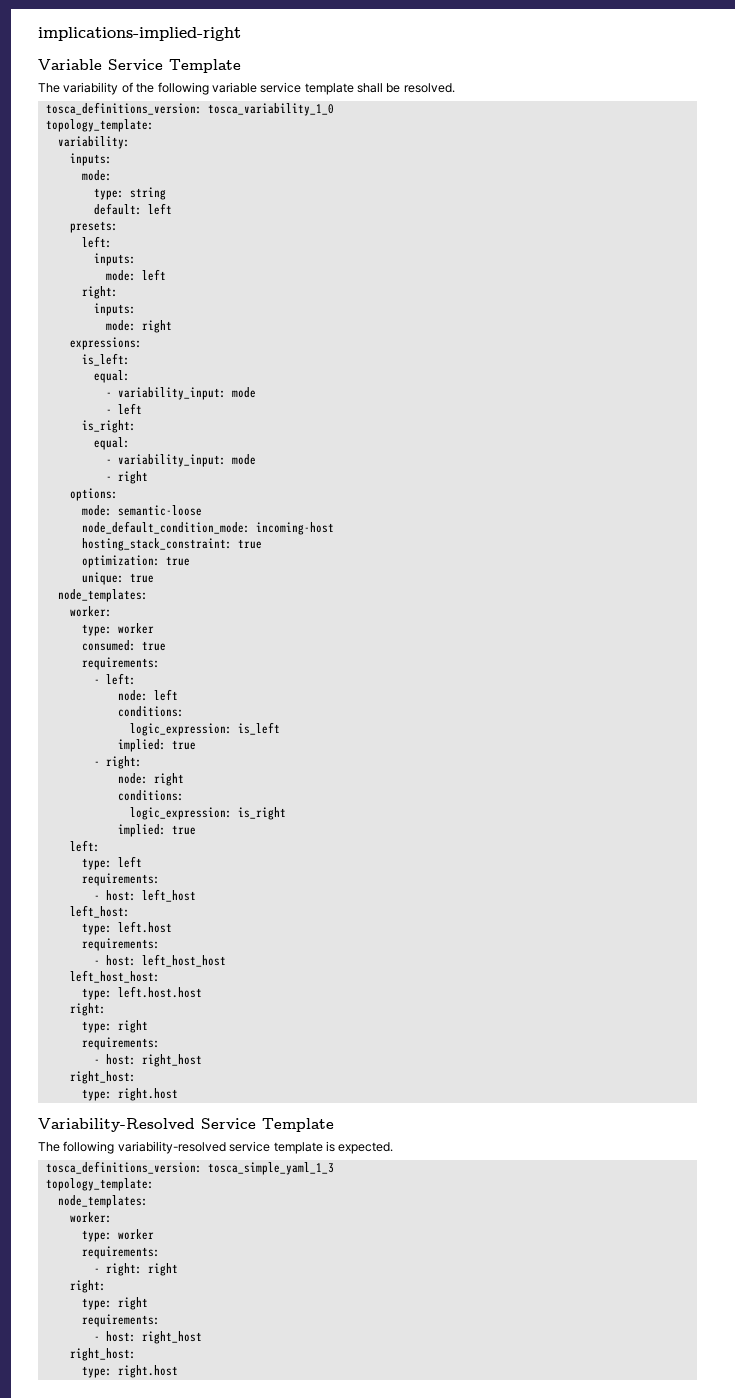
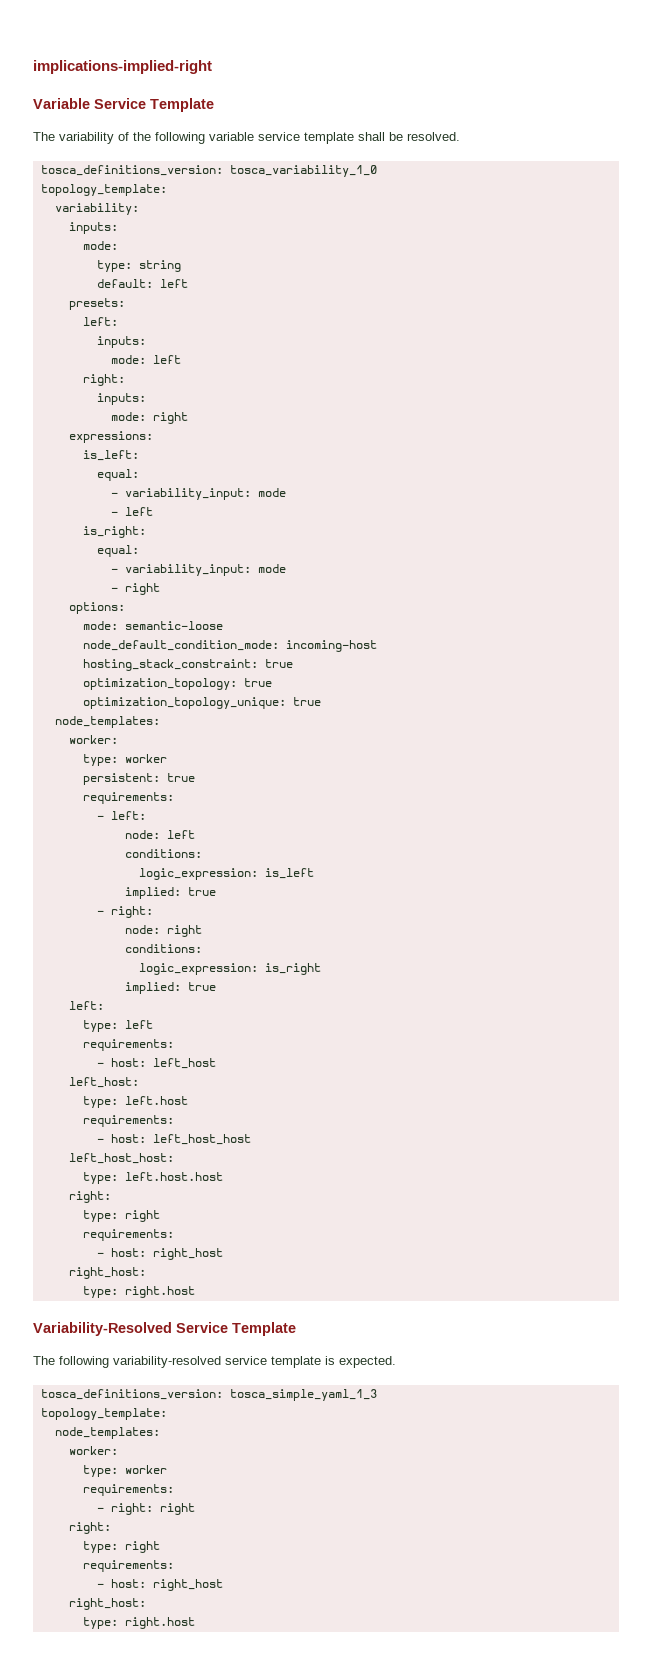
[81,555,190,568] [81,572,124,585] optimization: true // unique: -> [82,678,272,690] [82,697,286,709] optimization_topology: true // optimization_topology_unique:
[81,640,136,651] consumed: -> [82,773,160,785] persistent:

